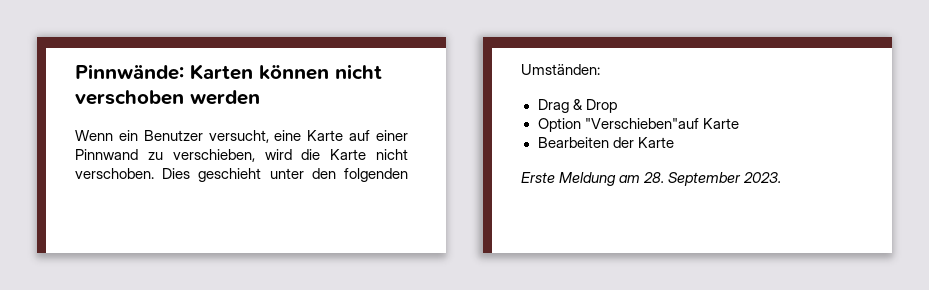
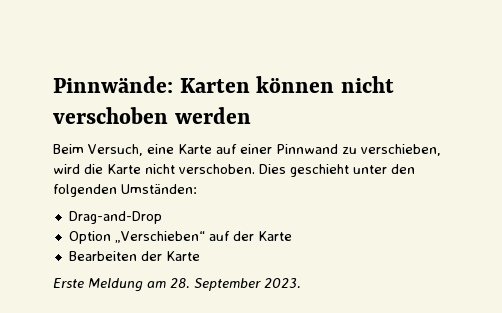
[75,130,269,143] Wenn ein Benutzer versucht, -> [53,144,143,156] Beim Versuch,
[537,99,617,113] [537,118,699,132] Drag & Drop // Option "Verschieben"auf -> [68,211,162,224] [68,231,254,244] Drag-and-Drop // Option „Verschieben“ auf der

